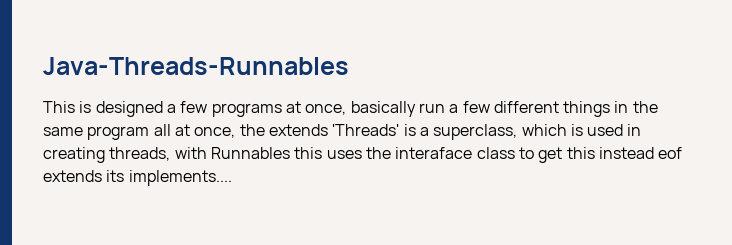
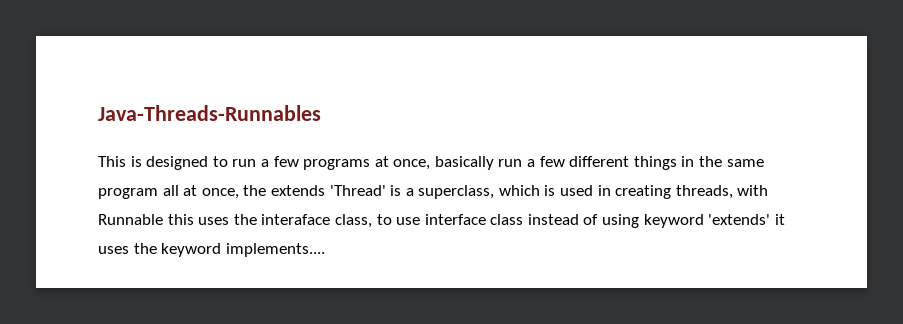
(163, 109) none -> [212,156,257,167] to run
[332,124,400,136] 'Threads' -> [329,185,386,196] 'Thread'
[210,147,290,159] Runnables -> [98,214,163,225] Runnable
[476,147,683,163] [43,170,125,182] class to get this instead eof extends its -> [334,214,785,228] [98,243,222,257] class, to use interface class instead of using keyword 'extends' it uses the keyword

